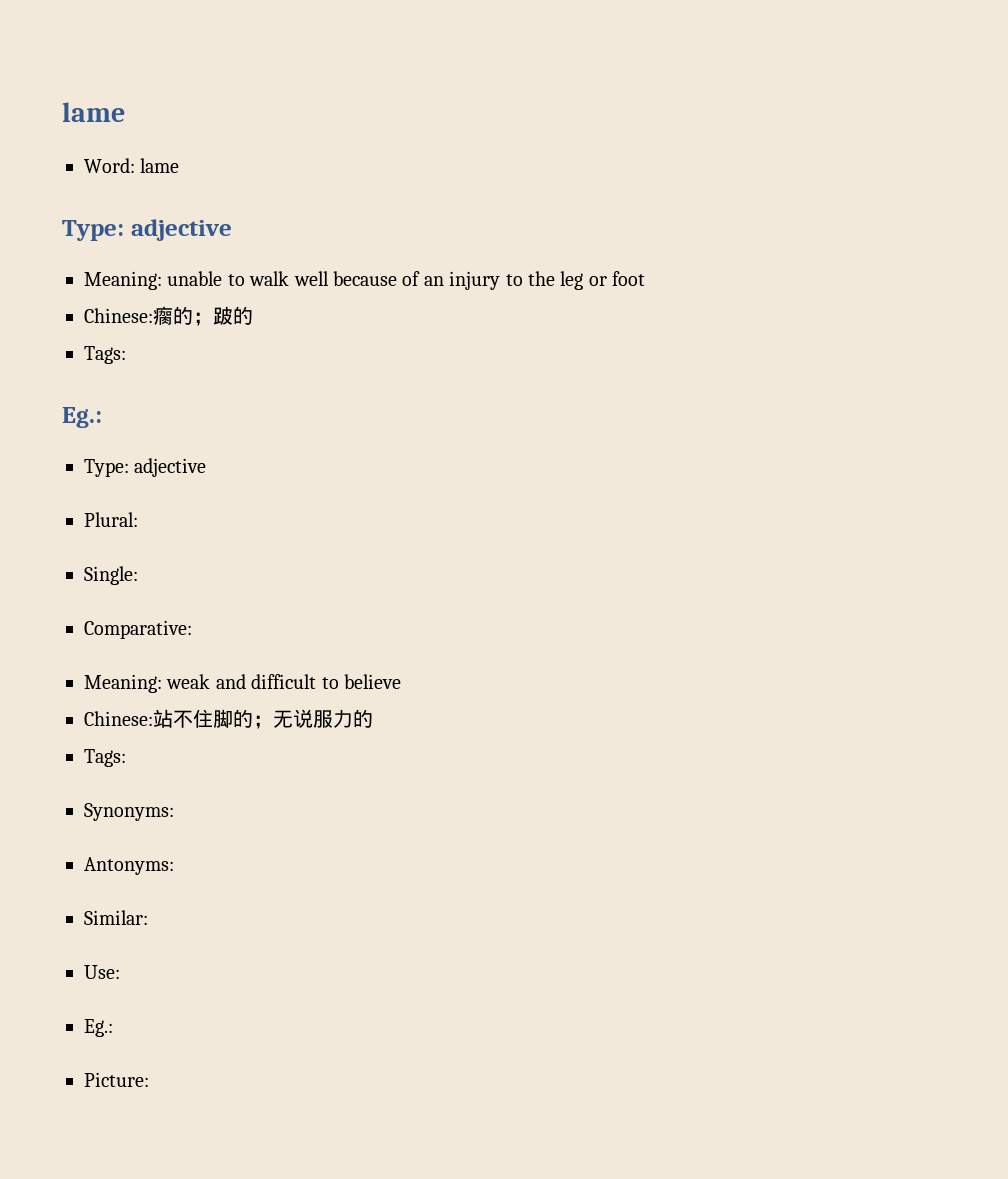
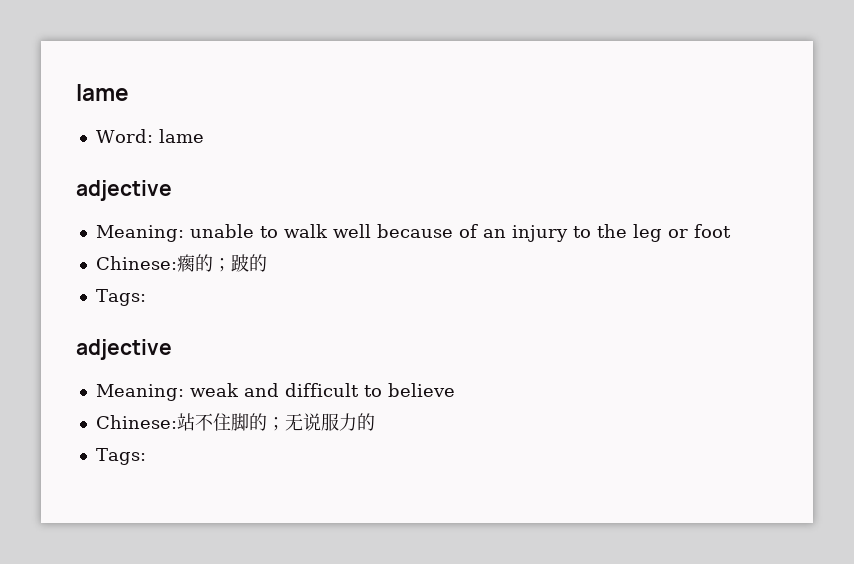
[62,220,124,241] Type: -> (204, 136) none
[62,407,102,428] [84,458,207,477] [84,512,138,527] [84,566,138,585] [84,620,192,639] Eg.: // Type: adjective // Plural: // Single: // Comparative: -> [76,339,172,360] adjective
[84,803,174,821] [84,857,174,875] [84,910,148,925] [84,965,120,979] [84,1019,113,1037] [84,1072,149,1087] // Synonyms: // Antonyms: // Similar: // Use: // Eg.: // Picture: -> (146, 456) none

